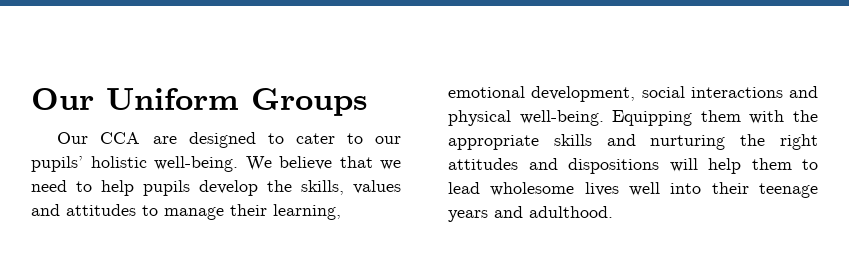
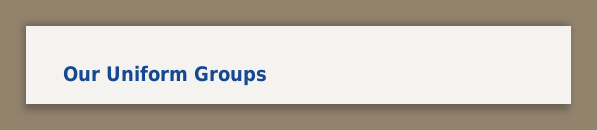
[57,132,401,148] [31,156,401,172] [31,180,401,196] [31,204,341,220] [448,86,818,102] [448,110,818,126] [448,134,818,150] [448,158,818,174] [448,182,818,198] [448,206,613,222] // Our CCA are designed to cater to our pupils’ holistic well-being. We believe that we need to help pupils develop the skills, values and attitudes to manage their learning, emotional development, social interactions and physical well-being. Equipping them with the appropriate skills and nurturing the right attitudes and dispositions will help them to lead wholesome lives well into their teenage years and adulthood. -> (267, 76) none

